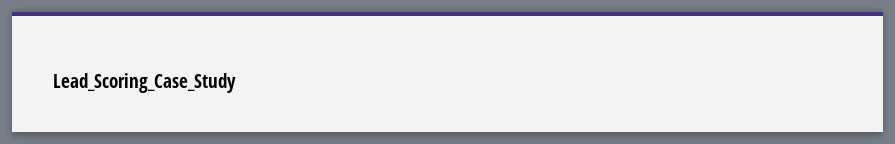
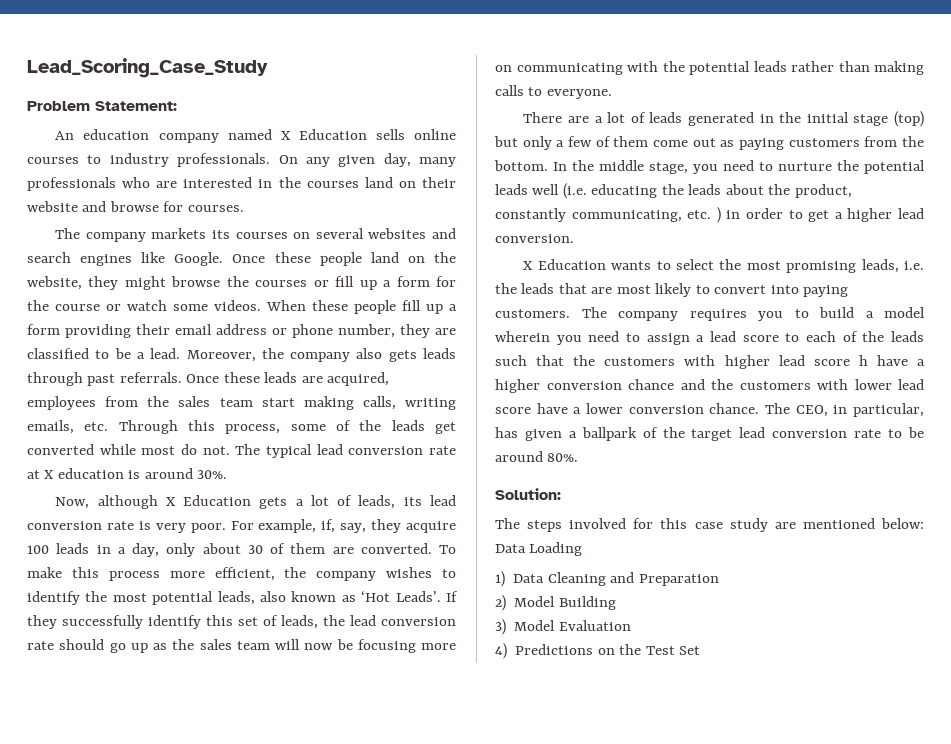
(236, 83) none -> [27,101,177,111] [55,129,456,143] [27,153,456,167] [27,177,456,191] [27,201,244,212] [55,228,457,242] [27,252,456,266] [27,276,456,290] [27,300,457,314] [27,324,456,338] [27,348,457,362] [27,372,390,386] [27,396,456,410] [27,420,456,434] [27,444,457,458] [27,468,228,479] [55,495,457,509] [27,519,456,533] [27,543,456,557] [27,567,456,581] [27,591,458,605] [27,615,456,629] [27,639,456,653] [495,61,924,75] [495,85,612,99] [523,111,924,127] [494,136,924,150] [494,160,925,174] [495,183,852,199] [495,207,925,223] [495,234,574,243] [523,259,924,273] [495,283,849,297] [495,307,925,321] [495,331,924,345] [495,355,926,369] [495,379,924,393] [495,403,924,417] [495,427,925,441] [495,451,579,462] [495,488,561,500] [495,518,924,532] [495,542,583,556] [495,571,719,587] [495,595,616,611] [495,619,631,635] [495,643,701,659] // Problem Statement: // An education company named X Education sells online courses to industry professionals. On any given day, many professionals who are interested in the courses land on their website and browse for courses. // The company markets its courses on several websites and search engines like Google. Once these people land on the website, they might browse the courses or fill up a form for the course or watch some videos. When these people fill up a form providing their email address or phone number, they are classified to be a lead. Moreover, the company also gets leads through past referrals. Once these leads are acquired, employees from the sales team start making calls, writing emails, etc. Through this process, some of the leads get converted while most do not. The typical lead conversion rate at X education is around 30%. // Now, although X Education gets a lot of leads, its lead conversion rate is very poor. For example, if, say, they acquire 100 leads in a day, only about 30 of them are converted. To make this process more efficient, the company wishes to identify the most potential leads, also known as ‘Hot Leads’. If they successfully identify this set of leads, the lead conversion rate should go up as the sales team will now be focusing more on communicating with the potential leads rather than making calls to everyone. // There are a lot of leads generated in the initial stage (top) but only a few of them come out as paying customers from the bottom. In the middle stage, you need to nurture the potential leads well (i.e. educating the leads about the product, constantly communicating, etc. ) in order to get a higher lead conversion. // X Education wants to select the most promising leads, i.e. the leads that are most likely to convert into paying customers. The company requires you to build a model wherein you need to assign a lead score to each of the leads such that the customers with higher lead score h have a higher conversion chance and the customers with lower lead score have a lower conversion chance. The CEO, in particular, has given a ballpark of the target lead conversion rate to be around 80%. // Solution: // The steps involved for this case study are mentioned below: Data Loading // 1) Data Cleaning and Preparation // 2) Model Building // 3) Model Evaluation // 4) Predictions on the Test Set

